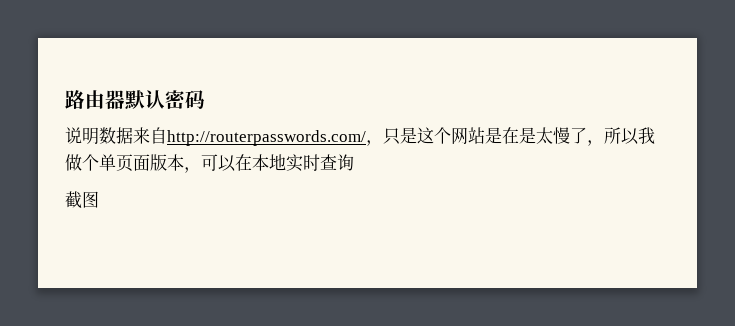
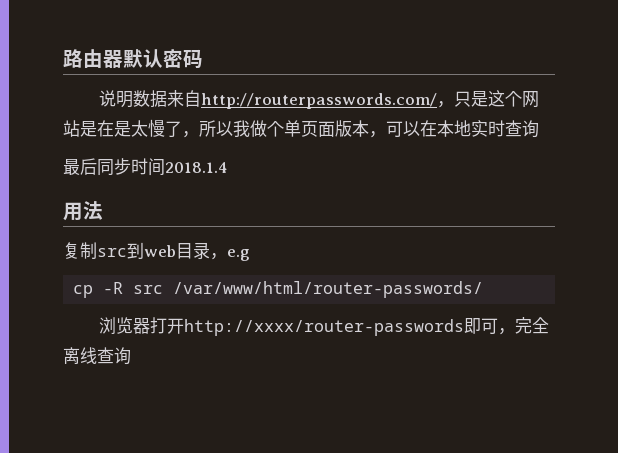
[65,191,99,209] 截图 -> [63,158,228,176] [63,201,103,221] [63,242,250,261] [73,281,484,298] [99,317,550,336] [63,347,131,365] 最后同步时间2018.1.4 // 用法 // 复制src到web目录，e.g // cp -R src /var/www/html/router-passwords/ // 浏览器打开http://xxxx/router-passwords即可，完全离线查询

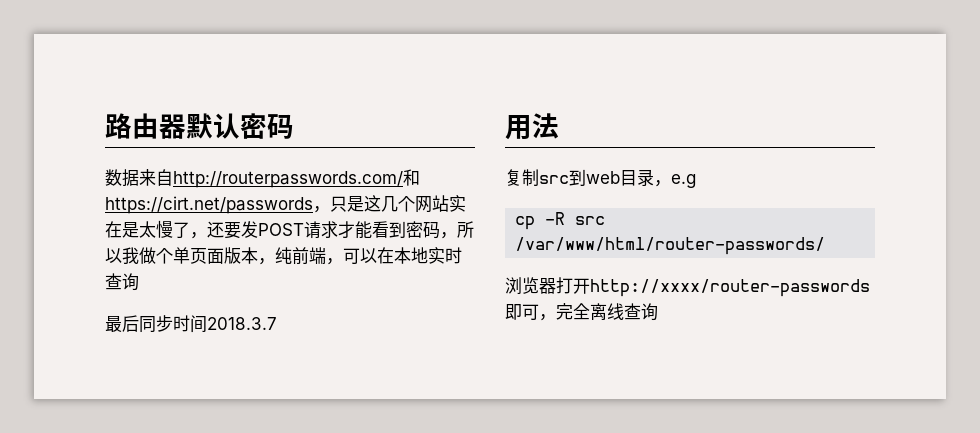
[99,90,134,108] 说明 -> (294, 126) none
(438, 101) none -> [403,169,420,186] [105,196,313,214] 和https://cirt.net/passwords
[505,91,540,108] [63,120,97,137] 个网站是 -> [381,195,466,213] 几个网站实
(199, 134) none -> [207,221,457,239] 还要发POST请求才能看到密码，
(386, 134) none -> [275,247,343,265] 纯前端，
[165,162,228,173] 2018.1.4 -> [207,317,277,330] 2018.3.7

